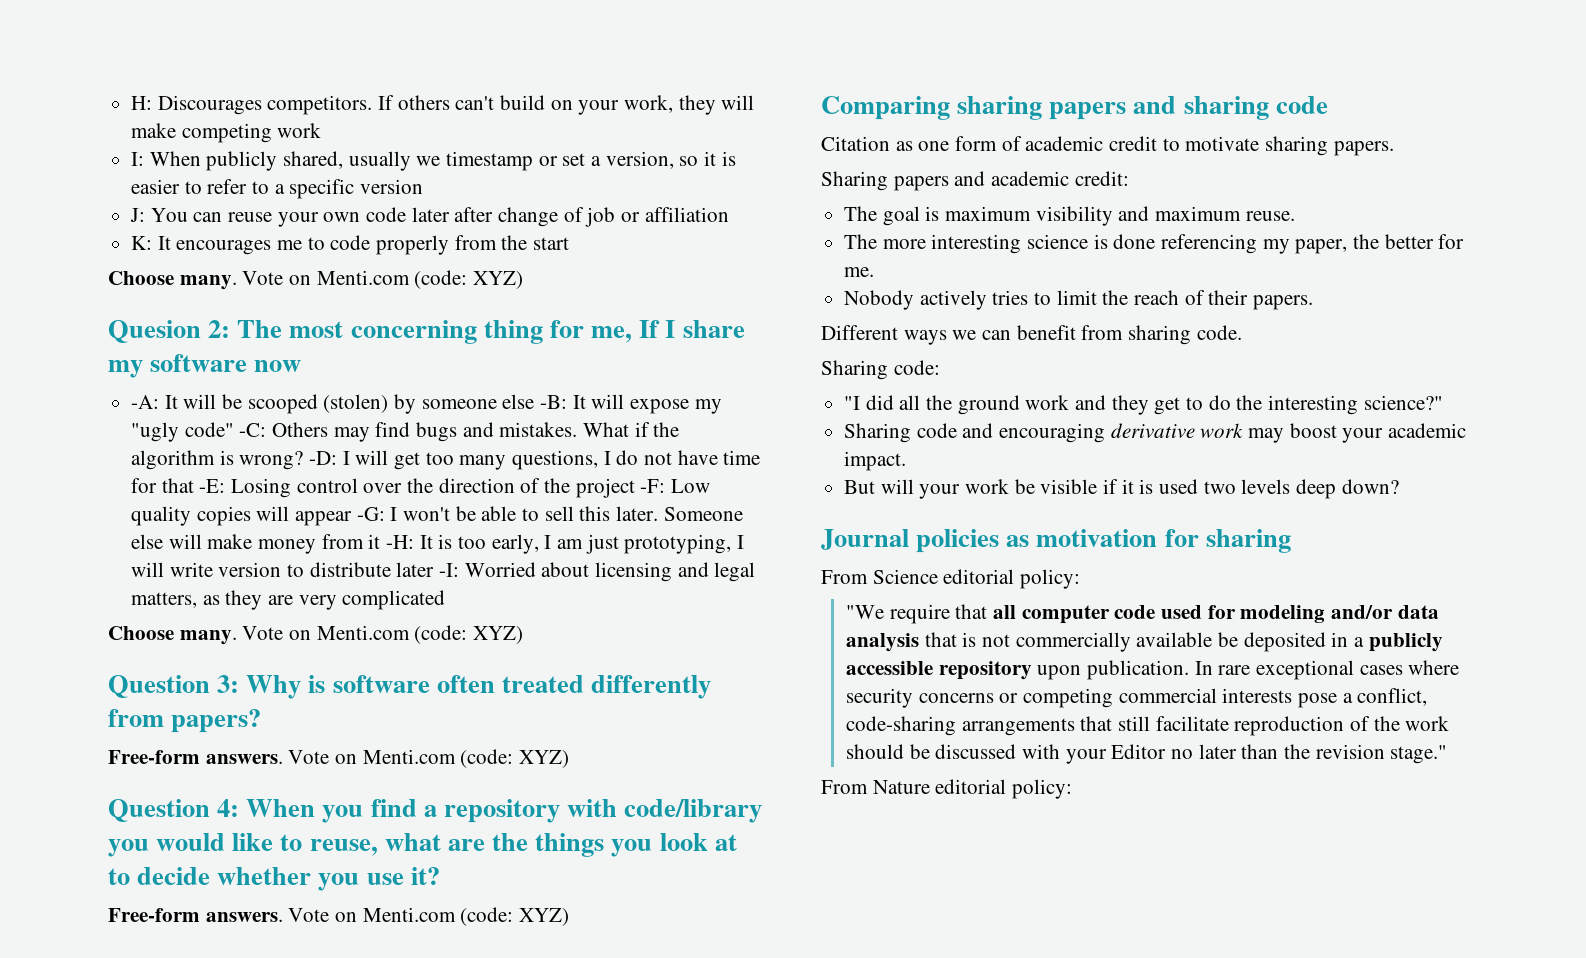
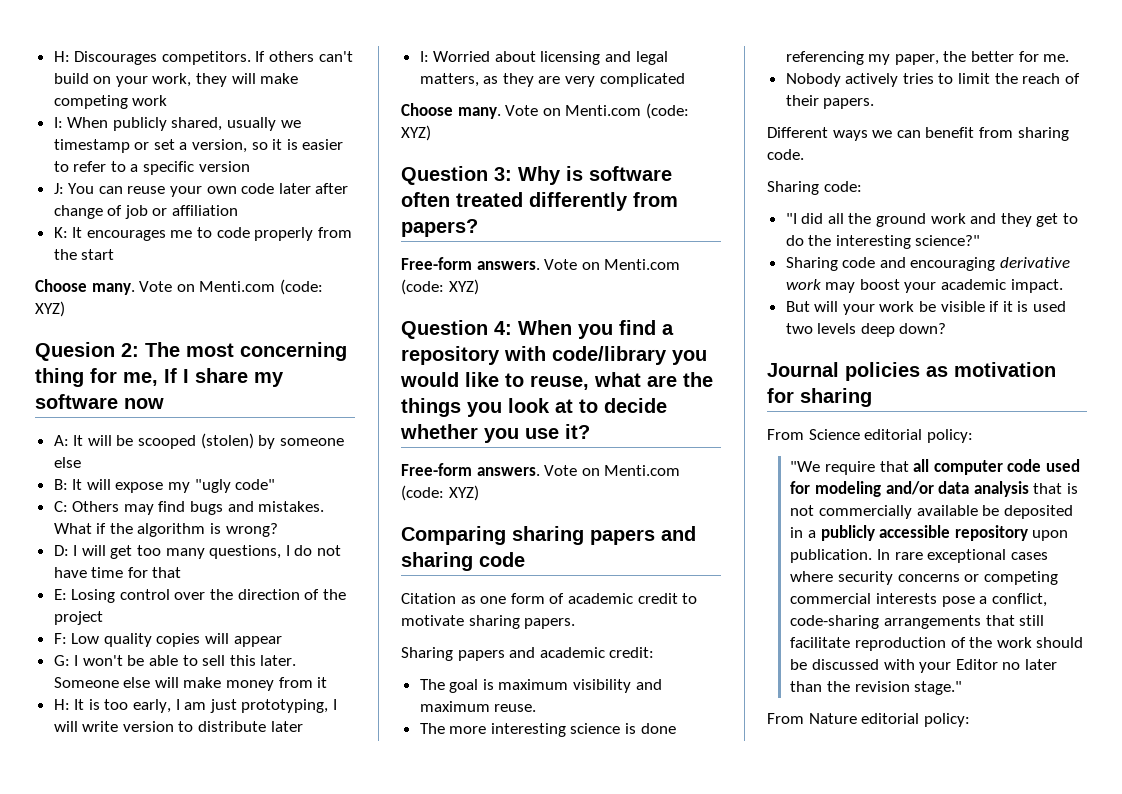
[131,395,160,409] -A: -> [53,435,69,446] A:
[540,395,568,409] -B: -> [53,479,68,490] // B:
[239,423,267,437] -C: -> [53,501,68,512] // C:
[309,451,338,465] -D: -> [53,545,69,556] // D:
[199,479,226,493] -E: -> [53,589,67,600] // E:
[640,479,666,493] -F: -> [53,633,67,644] // F:
[356,507,385,521] -G: -> [53,655,70,666] // G:
[386,535,415,549] -H: -> [53,699,70,710] // H:
[439,563,460,577] -I: -> [419,51,429,62] // I:

